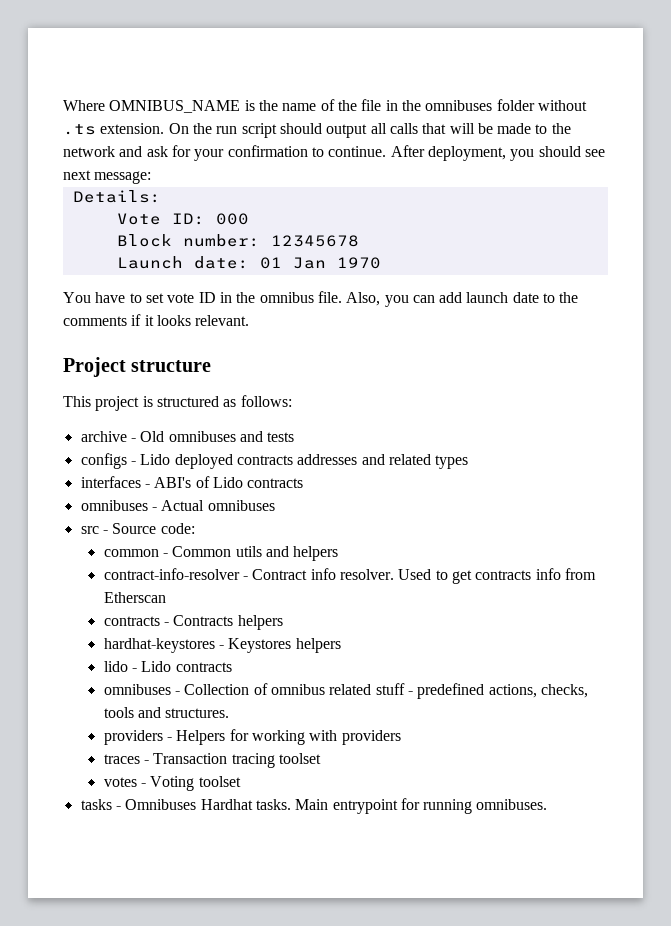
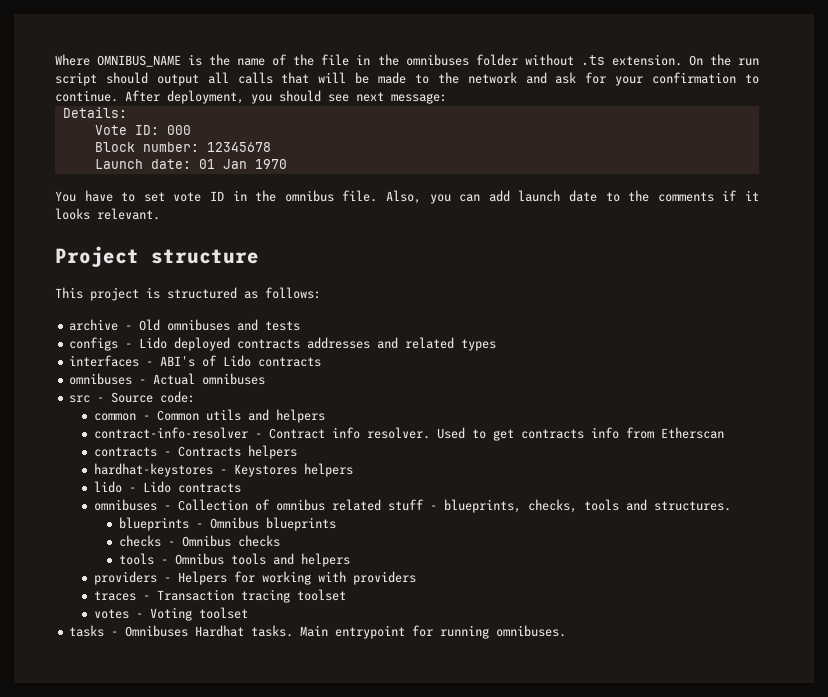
[417,683,537,699] predefined actions, -> [444,499,522,513] blueprints,
(230, 713) none -> [118,517,336,531] [118,535,280,547] [118,553,350,567] // blueprints - Omnibus blueprints // checks - Omnibus checks // tools - Omnibus tools and helpers

